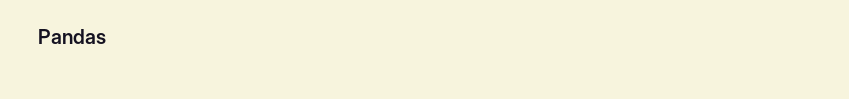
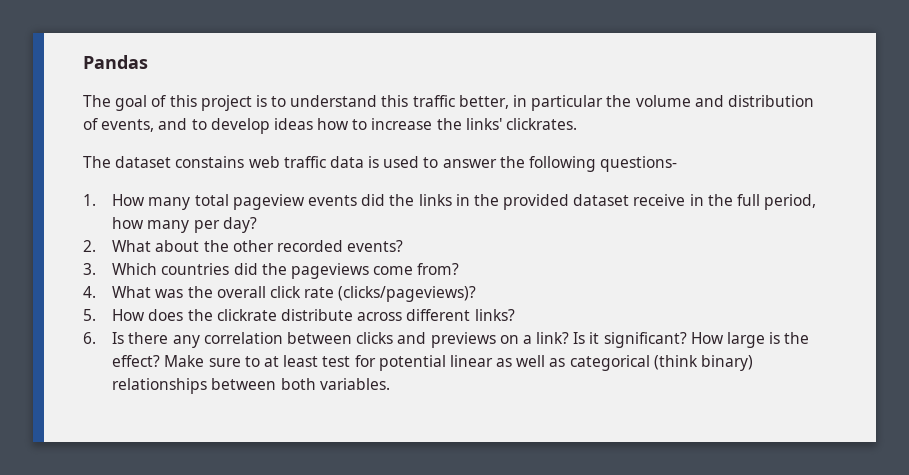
(106, 36) none -> [83,95,814,111] [83,118,578,134] [83,156,678,172] [83,194,817,210] [112,217,257,233] [83,240,404,252] [83,263,460,279] [83,286,477,302] [83,309,515,321] [83,332,810,348] [112,355,754,371] [112,378,390,394] // The goal of this project is to understand this traffic better, in particular the volume and distribution of events, and to develop ideas how to increase the links' clickrates. // The dataset constains web traffic data is used to answer the following questions- // 1. How many total pageview events did the links in the provided dataset receive in the full period, how many per day? // 2. What about the other recorded events? // 3. Which countries did the pageviews come from? // 4. What was the overall click rate (clicks/pageviews)? // 5. How does the clickrate distribute across different links? // 6. Is there any correlation between clicks and previews on a link? Is it significant? How large is the effect? Make sure to at least test for potential linear as well as categorical (think binary) relationships between both variables.

